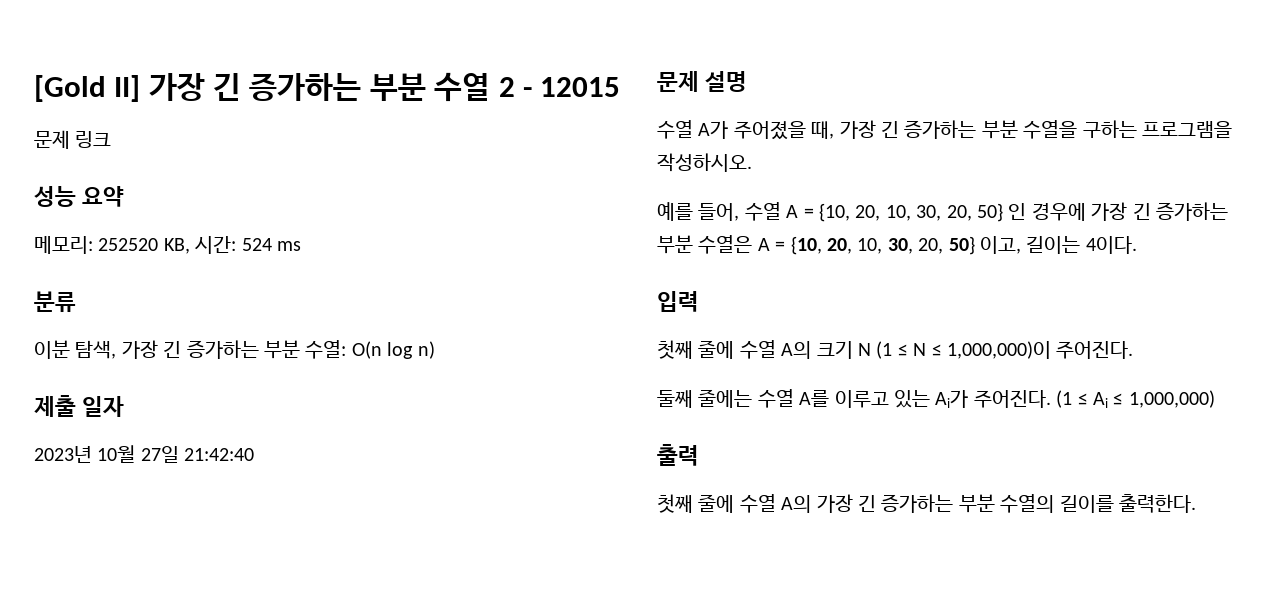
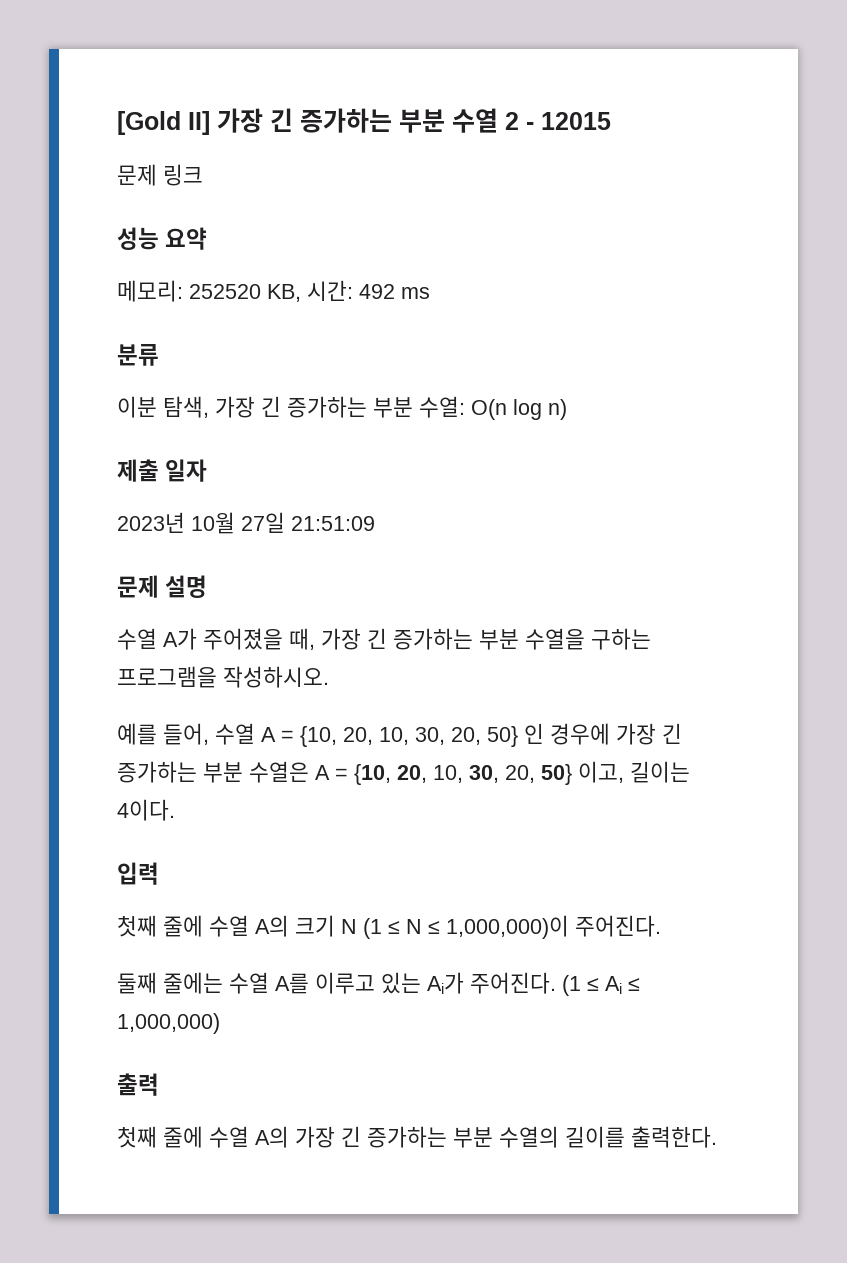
[241,238,272,251] 524 -> [359,284,395,299] 492
[184,448,255,461] 21:42:40 -> [291,516,375,531] 21:51:09

